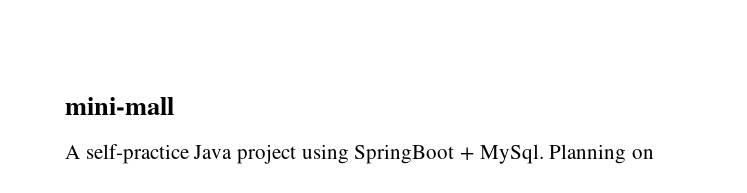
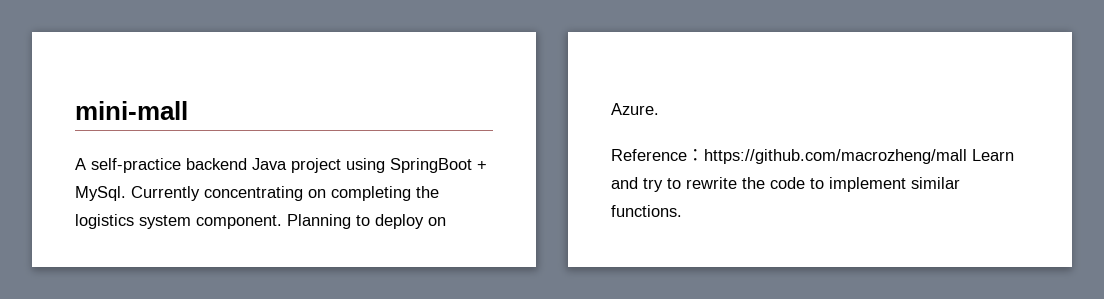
(189, 154) none -> [186,158,247,170] backend
[549,144,655,164] Planning on -> [131,186,439,201] [75,214,446,229] [611,103,659,115] [611,149,1014,164] [611,177,960,192] [611,205,682,217] Currently concentrating on completing the logistics system component. Planning to deploy on Azure. // Reference：https://github.com/macrozheng/mall Learn and try to rewrite the code to implement similar functions.

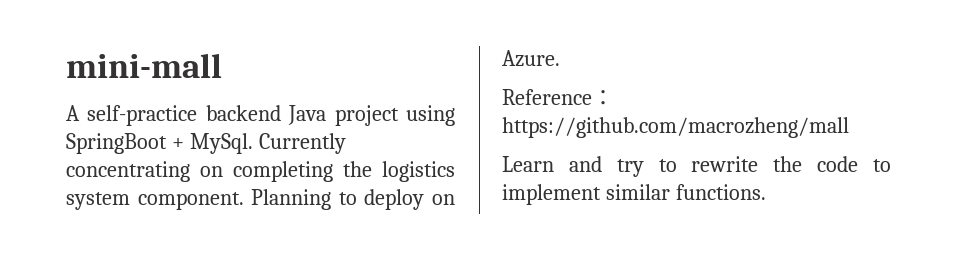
(967, 156) none -> (849, 127) //

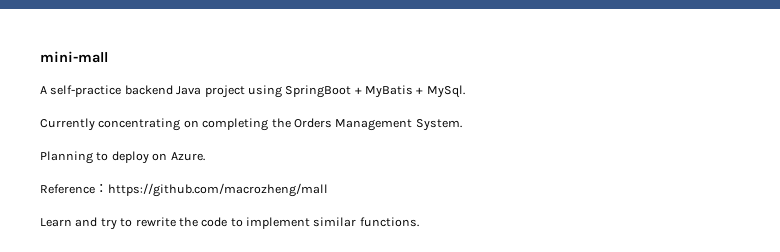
(184, 143) none -> [365,85,424,98] MyBatis +
(253, 143) none -> (465, 91) //
[382,161,455,182] [66,192,244,210] logistics system component. -> [293,118,462,131] Orders Management System. //

